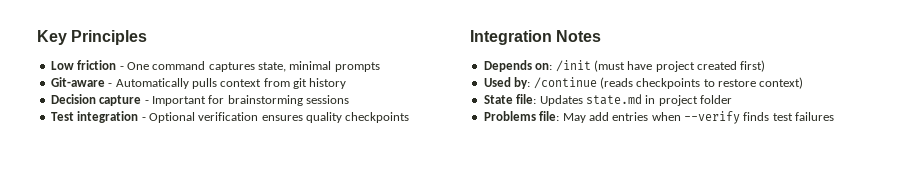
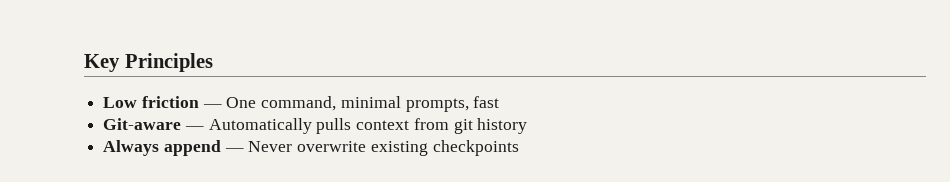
[119,61,380,72] - One command captures state, minimal prompts -> [202,96,500,112] — One command, minimal prompts, fast
[108,83,113,87] - -> [184,126,204,130] —
[50,94,349,106] [50,111,410,123] [470,30,602,45] [483,60,766,72] [483,77,804,89] [483,94,732,106] [483,111,835,124] Decision capture - Important for brainstorming sessions // Test integration - Optional verification ensures quality checkpoints // Integration Notes // Depends on: /init (must have project created first) // Used by: /continue (reads checkpoints to restore context) // State file: Updates state.md in project folder // Problems file: May add entries when --verify finds test failures -> [103,140,519,156] Always append — Never overwrite existing checkpoints

